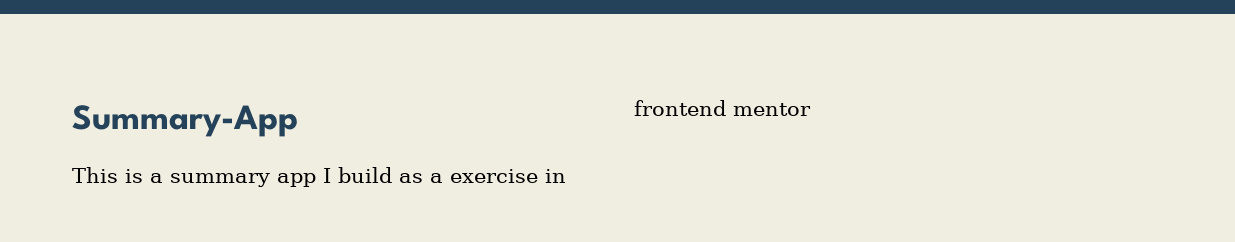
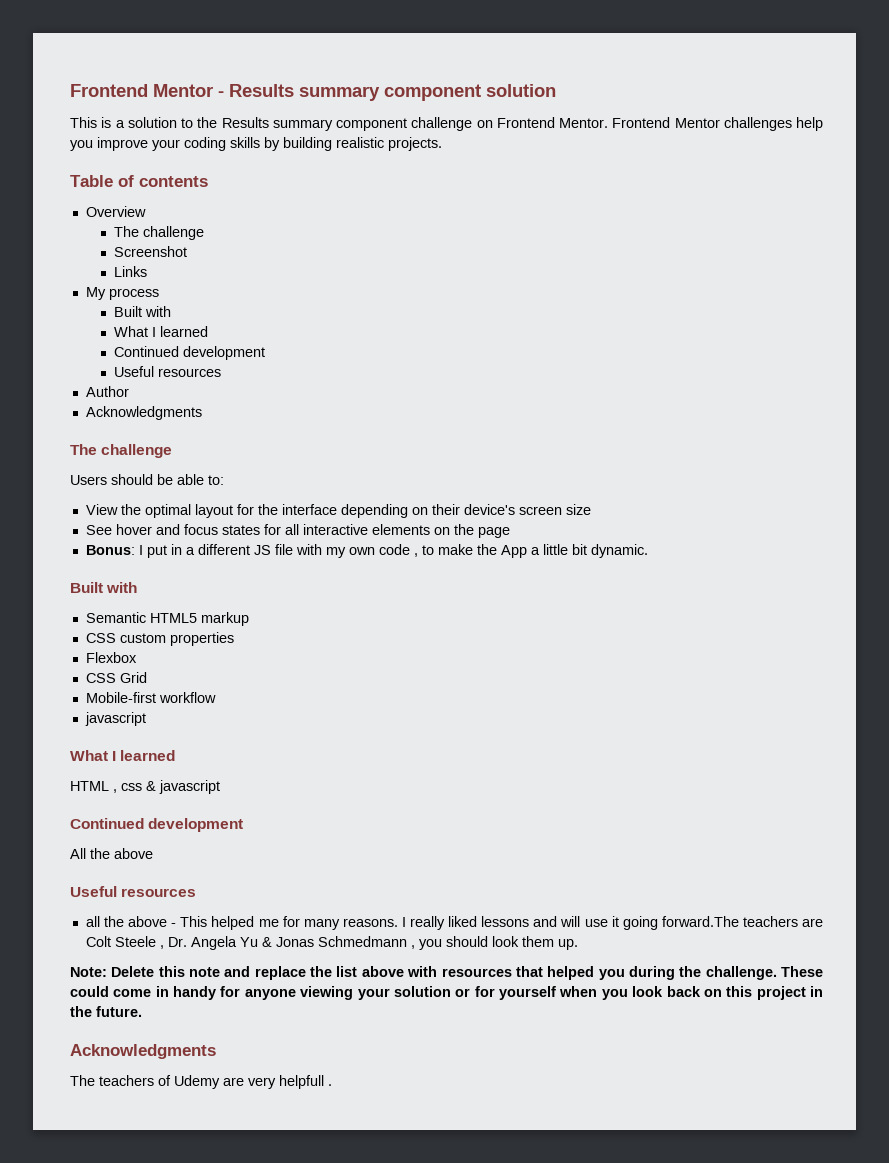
[72,105,298,137] [72,167,566,187] [634,100,811,116] Summary-App // This is a summary app I build as a exercise in frontend mentor -> [70,84,556,101] [70,117,823,131] [70,137,442,151] [70,175,208,187] [85,206,146,217] [114,226,205,240] [114,246,188,257] [114,266,148,277] [85,287,159,300] [114,306,172,317] [114,326,209,337] [114,346,266,360] [114,366,222,377] [85,386,129,397] [85,406,202,420] [70,444,173,458] [70,474,224,485] [85,504,591,518] [85,524,510,538] [85,544,648,558] [70,582,138,593] [85,612,249,626] [85,632,234,646] [85,652,137,663] [85,672,147,683] [85,692,216,703] [84,712,146,726] [70,750,176,761] [70,780,220,794] [70,818,244,832] [70,848,153,859] [70,886,197,897] [85,916,823,930] [85,936,578,950] [70,966,824,980] [70,986,823,1000] [70,1006,142,1017] [70,1044,216,1059] [70,1075,332,1089] Frontend Mentor - Results summary component solution // This is a solution to the Results summary component challenge on Frontend Mentor. Frontend Mentor challenges help you improve your coding skills by building realistic projects. // Table of contents // Overview // The challenge // Screenshot // Links // My process // Built with // What I learned // Continued development // Useful resources // Author // Acknowledgments // The challenge // Users should be able to: // View the optimal layout for the interface depending on their device's screen size // See hover and focus states for all interactive elements on the page // Bonus: I put in a different JS file with my own code , to make the App a little bit dynamic. // Built with // Semantic HTML5 markup // CSS custom properties // Flexbox // CSS Grid // Mobile-first workflow // javascript // What I learned // HTML , css & javascript // Continued development // All the above // Useful resources // all the above - This helped me for many reasons. I really liked lessons and will use it going forward.The teachers are Colt Steele , Dr. Angela Yu & Jonas Schmedmann , you should look them up. // Note: Delete this note and replace the list above with resources that helped you during the challenge. These could come in handy for anyone viewing your solution or for yourself when you look back on this project in the future. // Acknowledgments // The teachers of Udemy are very helpfull .

